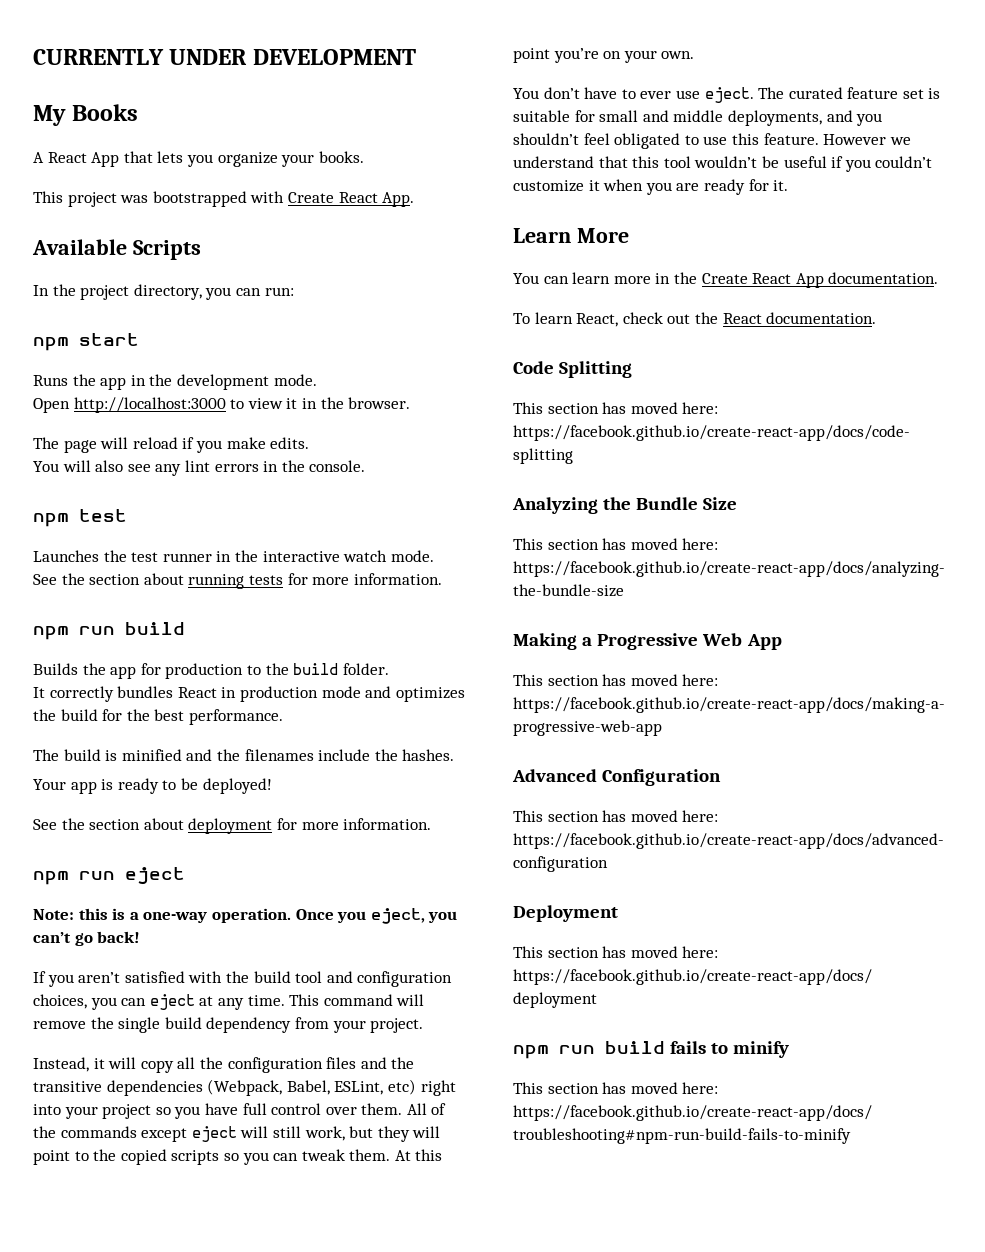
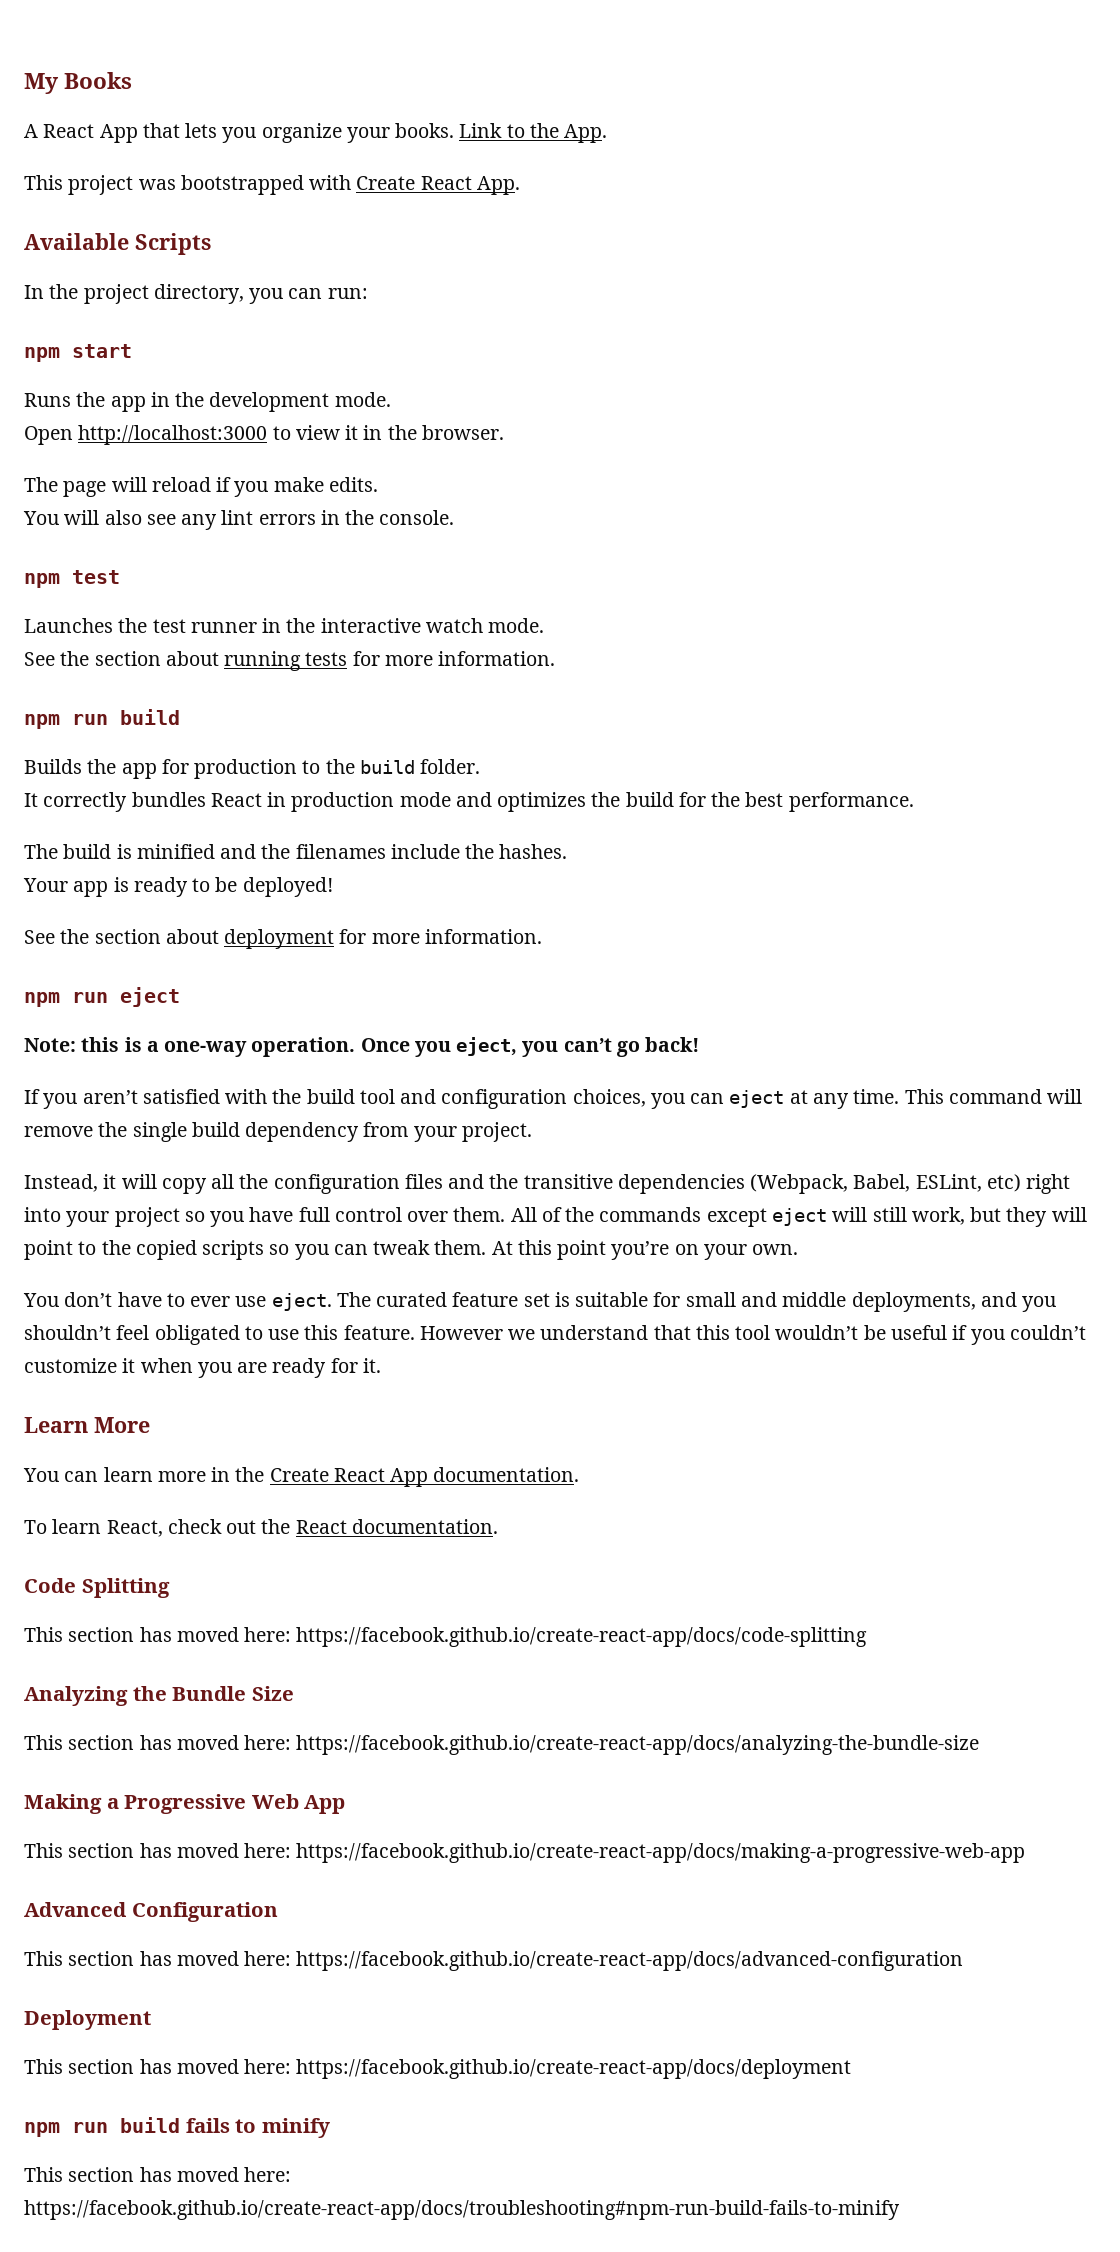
[33,49,416,65] CURRENTLY UNDER DEVELOPMENT // -> (24, 83) none
(364, 157) none -> [459,123,608,143] Link to the App.

